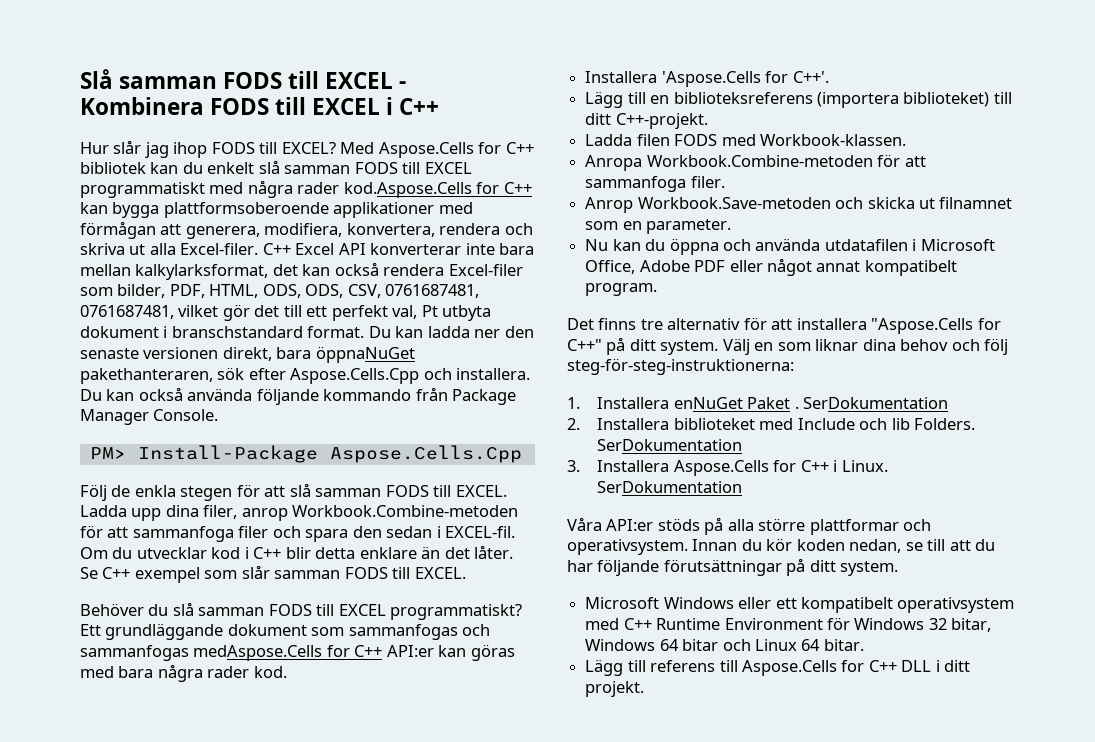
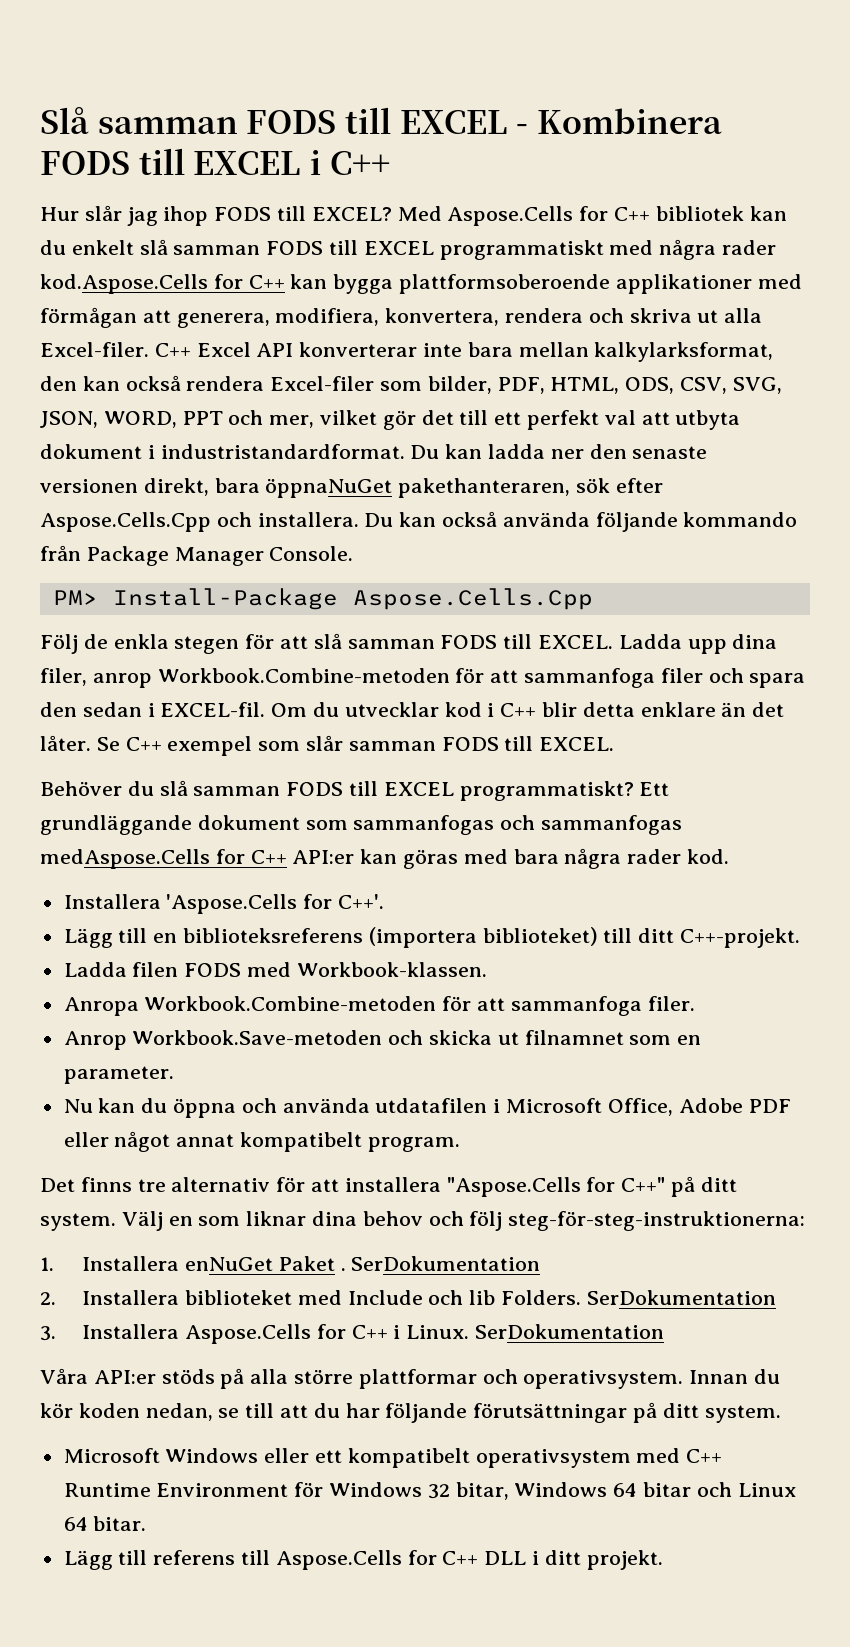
[272,264,298,276] det -> [40,376,77,391] den
[305,284,480,298] [80,305,174,319] ODS, CSV, 0761687481, 0761687481, -> [680,377,782,394] [40,410,315,428] CSV, SVG, JSON, WORD, PPT och mer,
[392,305,438,319] val, Pt -> [604,410,670,425] val att
[171,326,365,338] branschstandard format. -> [160,444,405,459] industristandardformat.

